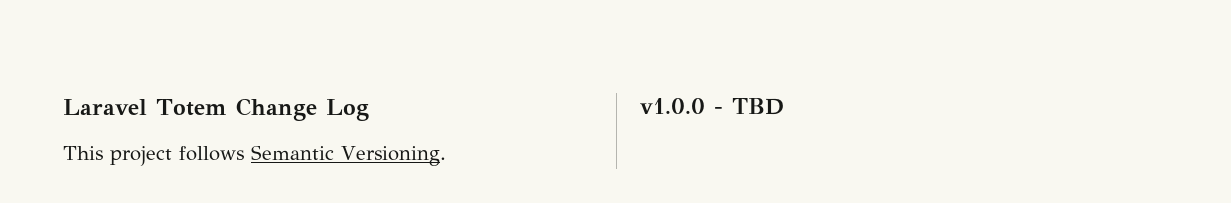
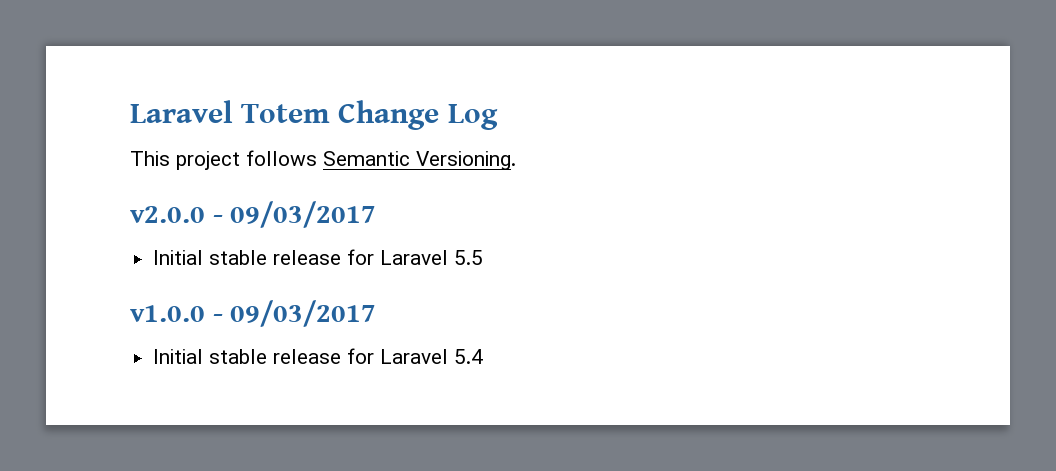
[640,98,784,115] v1.0.0 - TBD -> [130,201,377,228] [153,249,484,265] [130,300,377,327] [153,348,484,364] v2.0.0 - 09/03/2017 // Initial stable release for Laravel 5.5 // v1.0.0 - 09/03/2017 // Initial stable release for Laravel 5.4

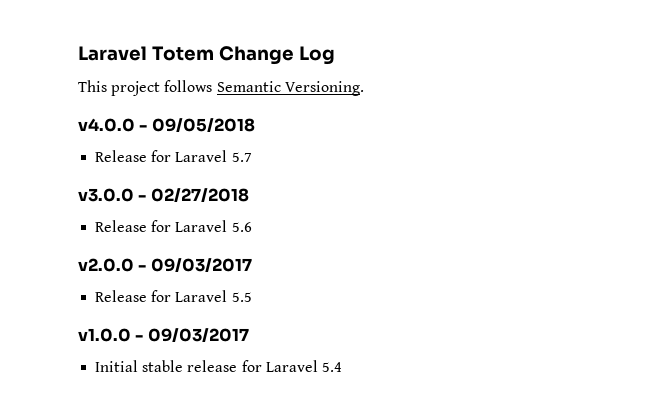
(516, 160) none -> [78,118,255,132] [95,150,252,162] [78,188,249,202] [95,220,252,232] // v4.0.0 - 09/05/2018 // Release for Laravel 5.7 // v3.0.0 - 02/27/2018 // Release for Laravel 5.6
[153,250,342,265] Initial stable release -> [95,290,148,302] Release

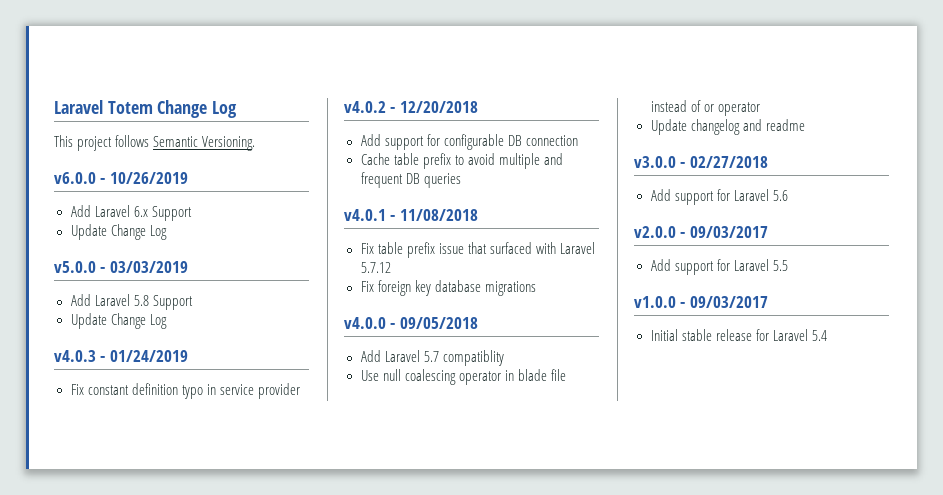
(364, 88) none -> [54,172,188,184] [70,205,192,221] [70,224,167,240] [54,261,188,273] [70,294,193,310] [70,313,167,329] [54,350,188,362] [70,383,300,399] [344,101,478,113] [360,134,578,150] [360,153,563,169] [360,172,461,188] [344,209,478,221] [360,242,595,258] [360,262,391,273] [360,280,536,296] // v6.0.0 - 10/26/2019 // Add Laravel 6.x Support // Update Change Log // v5.0.0 - 03/03/2019 // Add Laravel 5.8 Support // Update Change Log // v4.0.3 - 01/24/2019 // Fix constant definition typo in service provider // v4.0.2 - 12/20/2018 // Add support for configurable DB connection // Cache table prefix to avoid multiple and frequent DB queries // v4.0.1 - 11/08/2018 // Fix table prefix issue that surfaced with Laravel 5.7.12 // Fix foreign key database migrations
[95,150,172,162] Release for -> [360,350,381,362] Add
(252, 157) none -> [442,350,504,366] [360,369,566,385] [650,100,760,116] [650,119,805,135] compatiblity // Use null coalescing operator in blade file instead of or operator // Update changelog and readme
[95,220,148,232] Release -> [650,189,714,205] Add support
[95,290,148,302] Release -> [650,259,714,275] Add support

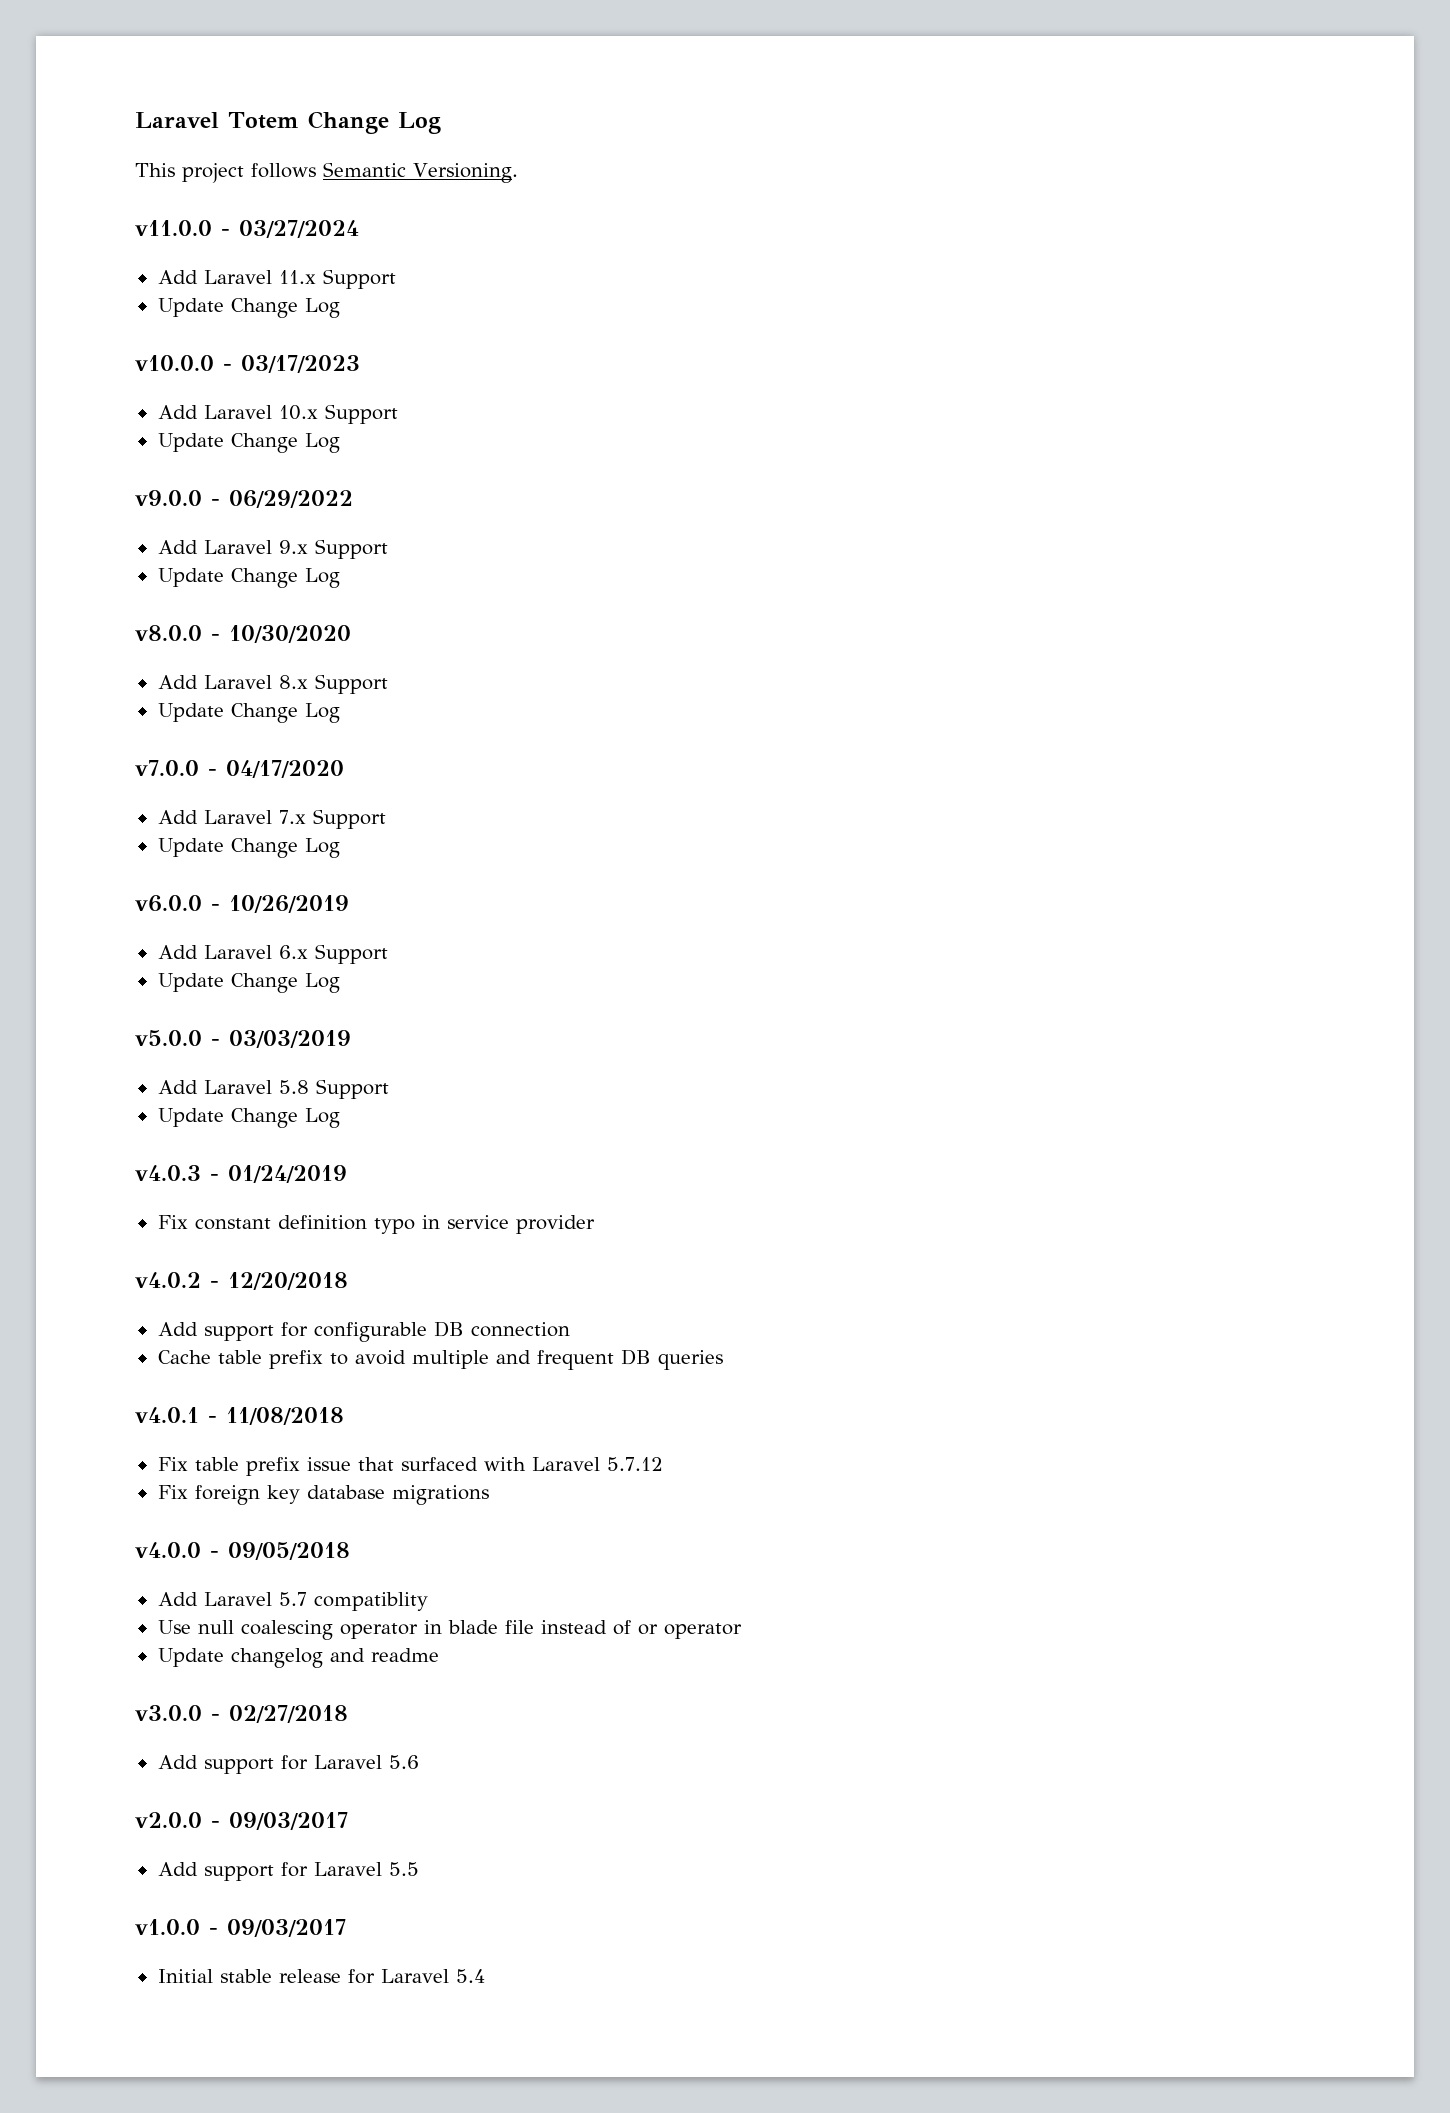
(256, 143) none -> [135,220,359,238] [157,269,396,289] [157,298,340,318] [135,355,360,373] [157,404,398,424] [157,433,340,453] [135,490,353,508] [157,539,388,559] [157,568,340,588] [135,625,351,643] [157,674,388,694] [157,703,340,723] [135,760,344,778] [157,809,386,829] [157,838,340,858] // v11.0.0 - 03/27/2024 // Add Laravel 11.x Support // Update Change Log // v10.0.0 - 03/17/2023 // Add Laravel 10.x Support // Update Change Log // v9.0.0 - 06/29/2022 // Add Laravel 9.x Support // Update Change Log // v8.0.0 - 10/30/2020 // Add Laravel 8.x Support // Update Change Log // v7.0.0 - 04/17/2020 // Add Laravel 7.x Support // Update Change Log

